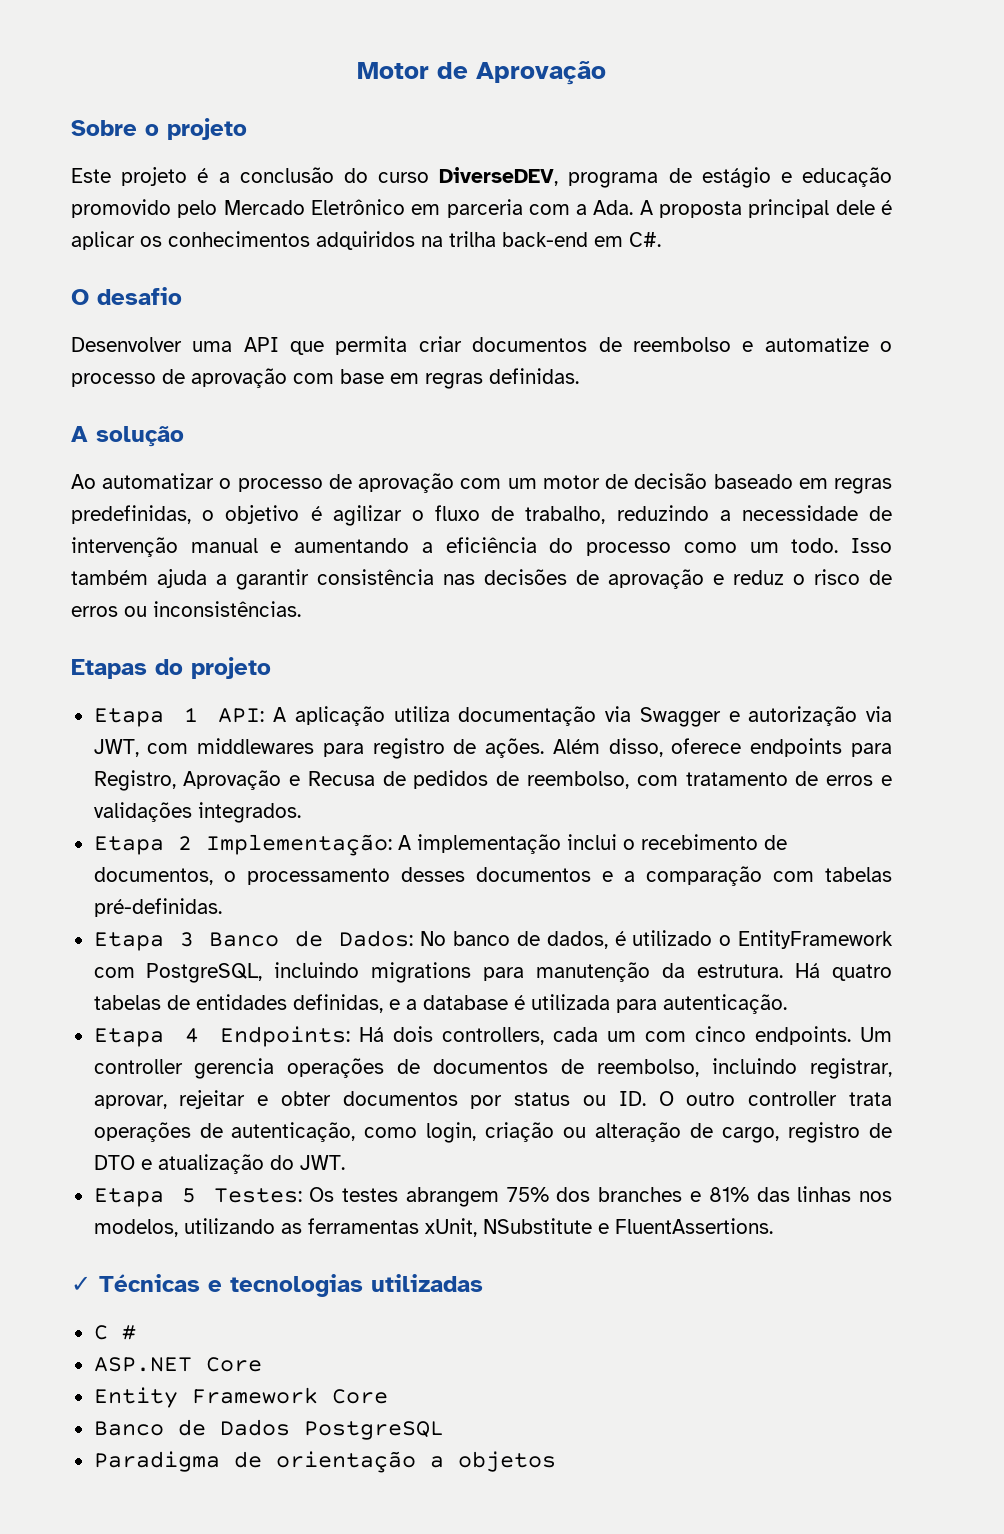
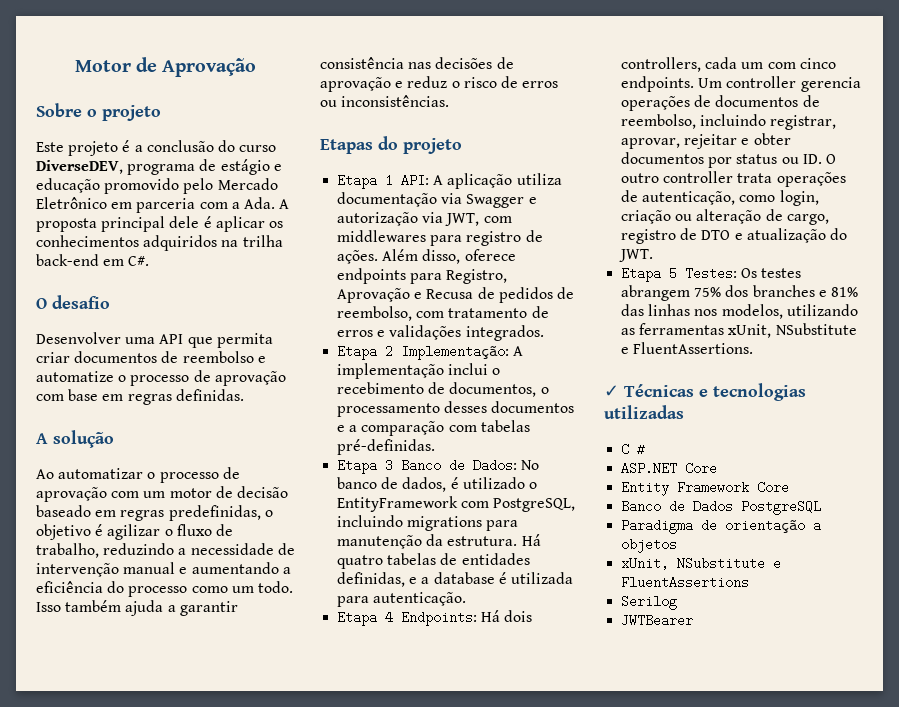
(556, 1461) none -> [621,557,782,570] [621,576,750,589] [621,595,678,610] [621,614,694,627] // xUnit, NSubstitute e FluentAssertions // Serilog // JWTBearer

